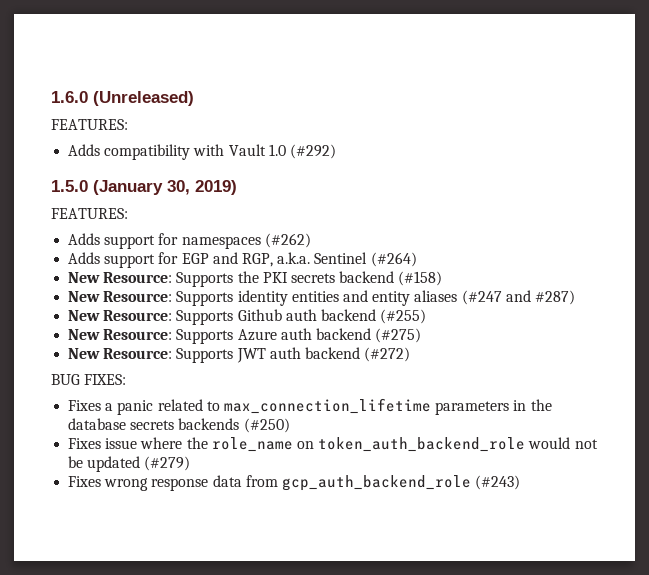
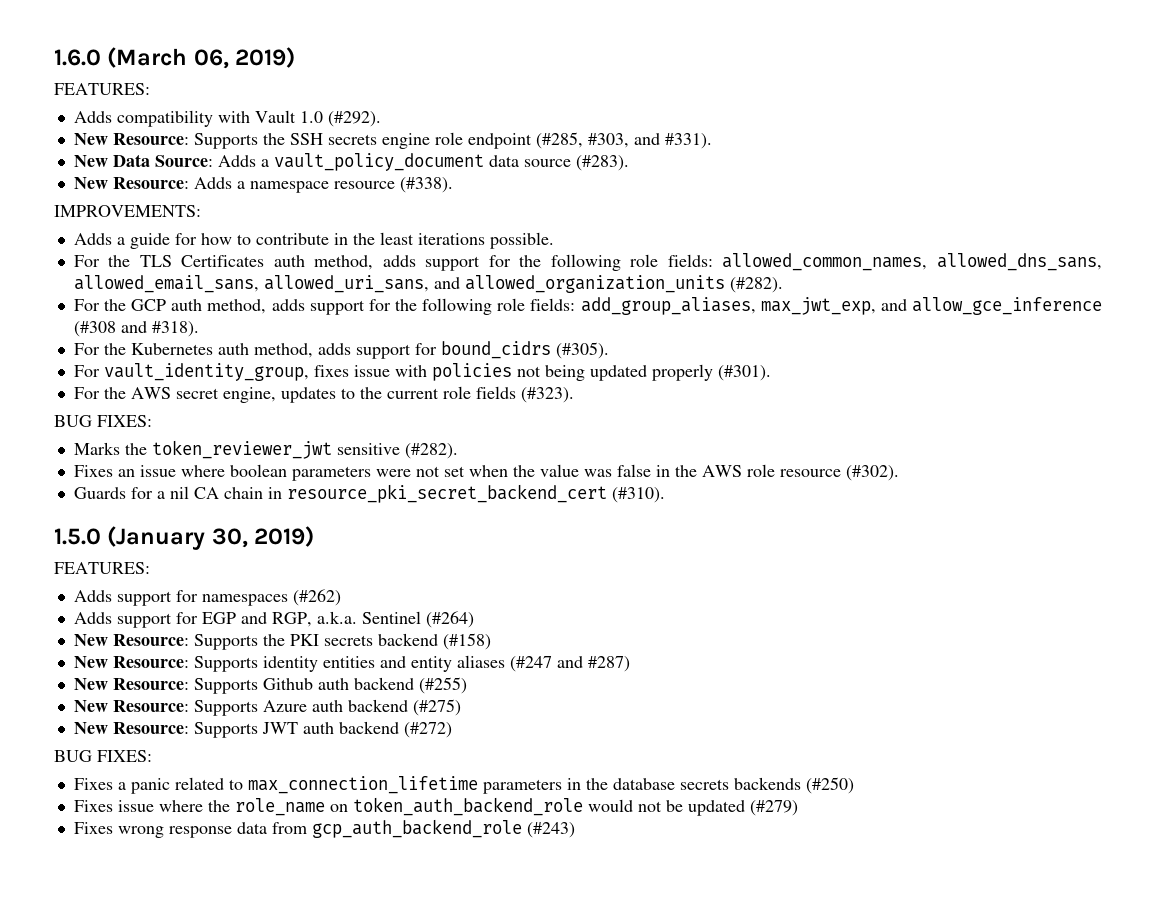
[93,91,194,106] (Unreleased) -> [107,47,296,69] (March 06, 2019)
[289,144,336,159] (#292) -> [327,111,381,127] [73,132,712,149] [73,153,629,171] [73,177,453,193] [54,205,201,217] [73,232,554,249] [73,253,1103,271] [73,275,783,293] [73,297,1102,315] [73,321,199,337] [73,341,609,359] [73,363,771,381] [73,386,574,403] [54,415,152,427] [73,440,458,459] [73,464,899,481] [73,484,665,503] (#292). // New Resource: Supports the SSH secrets engine role endpoint (#285, #303, and #331). // New Data Source: Adds a vault_policy_document data source (#283). // New Resource: Adds a namespace resource (#338). // IMPROVEMENTS: // Adds a guide for how to contribute in the least iterations possible. // For the TLS Certificates auth method, adds support for the following role fields: allowed_common_names, allowed_dns_sans, allowed_email_sans, allowed_uri_sans, and allowed_organization_units (#282). // For the GCP auth method, adds support for the following role fields: add_group_aliases, max_jwt_exp, and allow_gce_inference (#308 and #318). // For the Kubernetes auth method, adds support for bound_cidrs (#305). // For vault_identity_group, fixes issue with policies not being updated properly (#301). // For the AWS secret engine, updates to the current role fields (#323). // BUG FIXES: // Marks the token_reviewer_jwt sensitive (#282). // Fixes an issue where boolean parameters were not set when the value was false in the AWS role resource (#302). // Guards for a nil CA chain in resource_pki_secret_backend_cert (#310).

